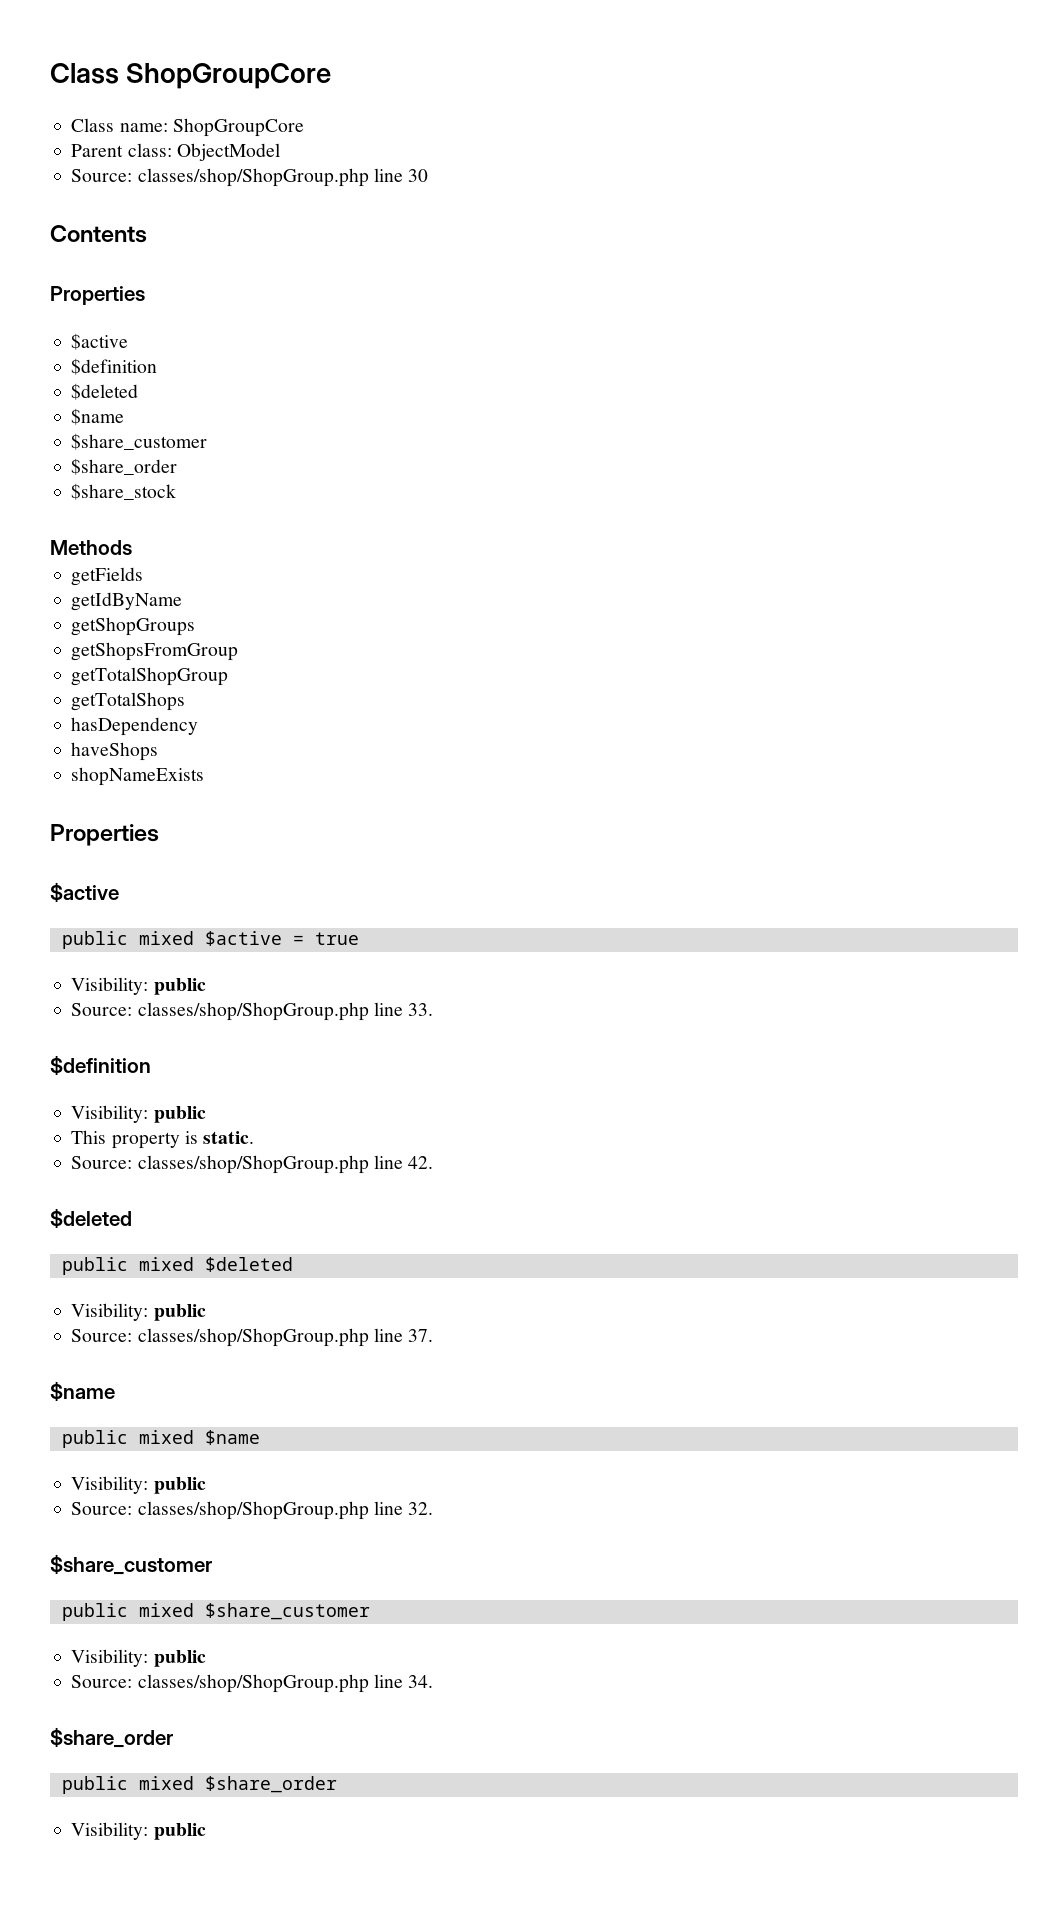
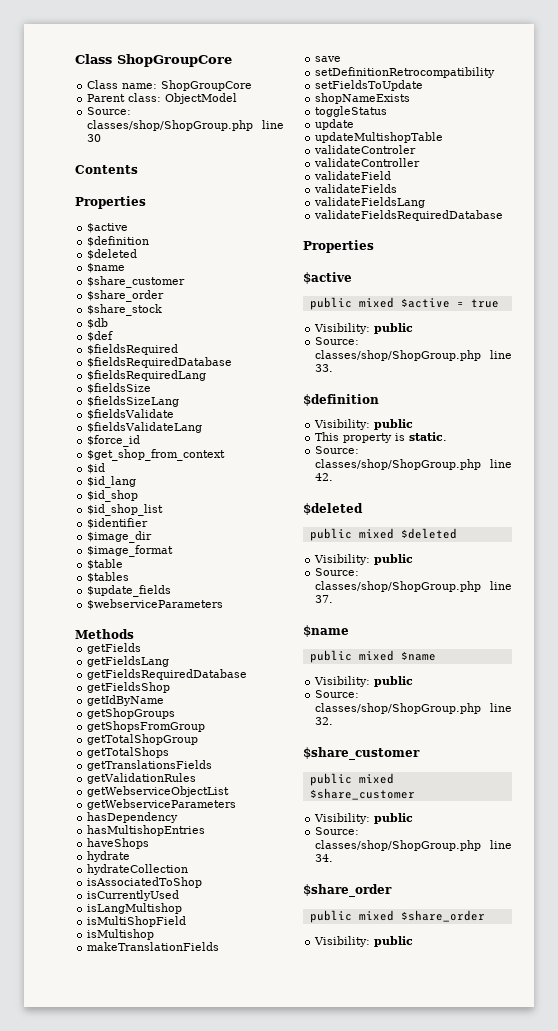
(177, 491) none -> [87,318,109,329] [87,331,114,342] [87,344,179,355] [87,357,233,368] [87,370,207,381] [87,383,152,394] [87,396,180,407] [87,409,175,420] [87,422,203,433] [87,435,141,447] [87,449,226,461] [87,463,106,474] [87,476,137,488] [87,490,139,502] [87,504,164,516] [87,518,149,529] [87,531,153,543] [87,545,174,557] [87,559,124,570] [87,572,130,583] [87,585,172,597] [87,599,224,610] // $db // $def // $fieldsRequired // $fieldsRequiredDatabase // $fieldsRequiredLang // $fieldsSize // $fieldsSizeLang // $fieldsValidate // $fieldsValidateLang // $force_id // $get_shop_from_context // $id // $id_lang // $id_shop // $id_shop_list // $identifier // $image_dir // $image_format // $table // $tables // $update_fields // $webserviceParameters
(144, 576) none -> [87,656,170,667] [87,669,248,680] [87,682,171,693] // getFieldsLang // getFieldsRequiredDatabase // getFieldsShop
(186, 701) none -> [87,760,213,771] [87,773,197,784] [87,786,230,797] [87,799,237,810] // getTranslationsFields // getValidationRules // getWebserviceObjectList // getWebserviceParameters
(199, 726) none -> [87,825,206,836] // hasMultishopEntries
[71,767,205,786] shopNameExists -> [87,851,131,862] [87,864,189,875] [87,877,203,888] [87,890,180,901] [87,903,183,914] [87,916,187,927] [87,929,155,940] [87,942,220,951] [315,56,342,62] [315,67,496,78] [315,80,424,91] [315,93,411,104] [315,106,388,117] [315,119,355,130] [315,132,444,143] [314,145,417,154] [314,158,421,167] [314,171,392,180] [314,184,398,193] [314,197,426,208] [314,210,504,221] hydrate // hydrateCollection // isAssociatedToShop // isCurrentlyUsed // isLangMultishop // isMultiShopField // isMultishop // makeTranslationFields // save // setDefinitionRetrocompatibility // setFieldsToUpdate // shopNameExists // toggleStatus // update // updateMultishopTable // validateControler // validateController // validateField // validateFields // validateFieldsLang // validateFieldsRequiredDatabase

